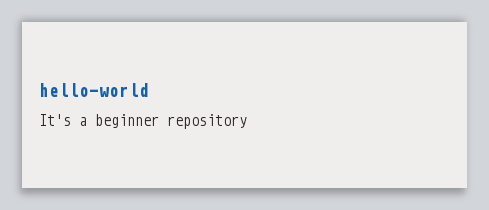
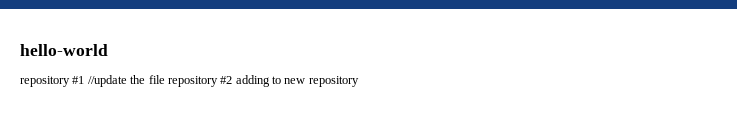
[39,114,159,128] It's a beginner -> [20,75,306,87] repository #1 //update the file repository #2 adding to new

